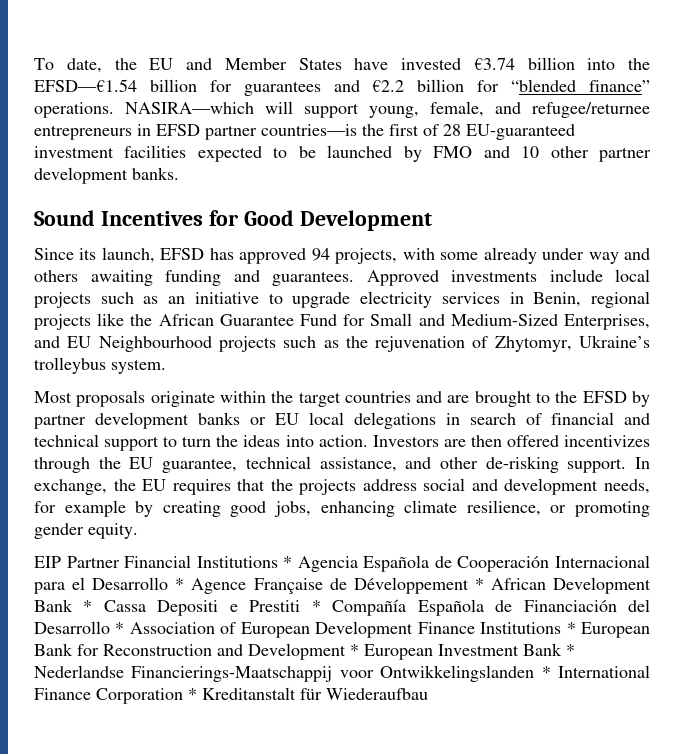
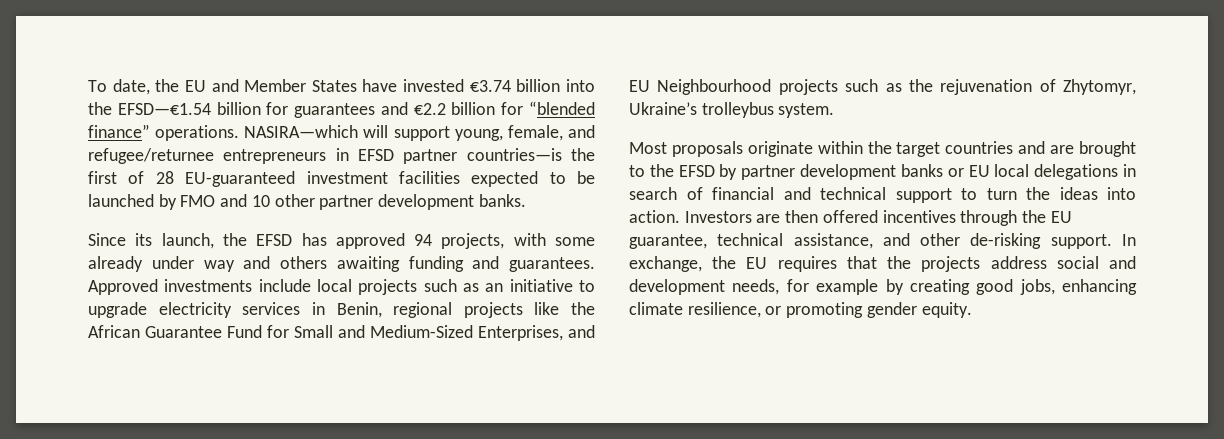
[34,210,432,231] // Sound Incentives for Good Development -> (526, 200) none
(155, 255) none -> [222,233,247,246] the
[563,435,650,447] incentivizes -> [882,210,956,223] incentives
[34,555,650,572] [34,577,652,594] [34,599,650,616] [34,621,651,638] [34,643,575,660] [34,665,650,682] [34,687,428,704] // EIP Partner Financial Institutions * Agencia Española de Cooperación Internacional para el Desarrollo * Agence Française de Développement * African Development Bank * Cassa Depositi e Prestiti * Compañía Española de Financiación del Desarrollo * Association of European Development Finance Institutions * European Bank for Reconstruction and Development * European Investment Bank * Nederlandse Financierings-Maatschappij voor Ontwikkelingslanden * International Finance Corporation * Kreditanstalt für Wiederaufbau -> (972, 310) none

